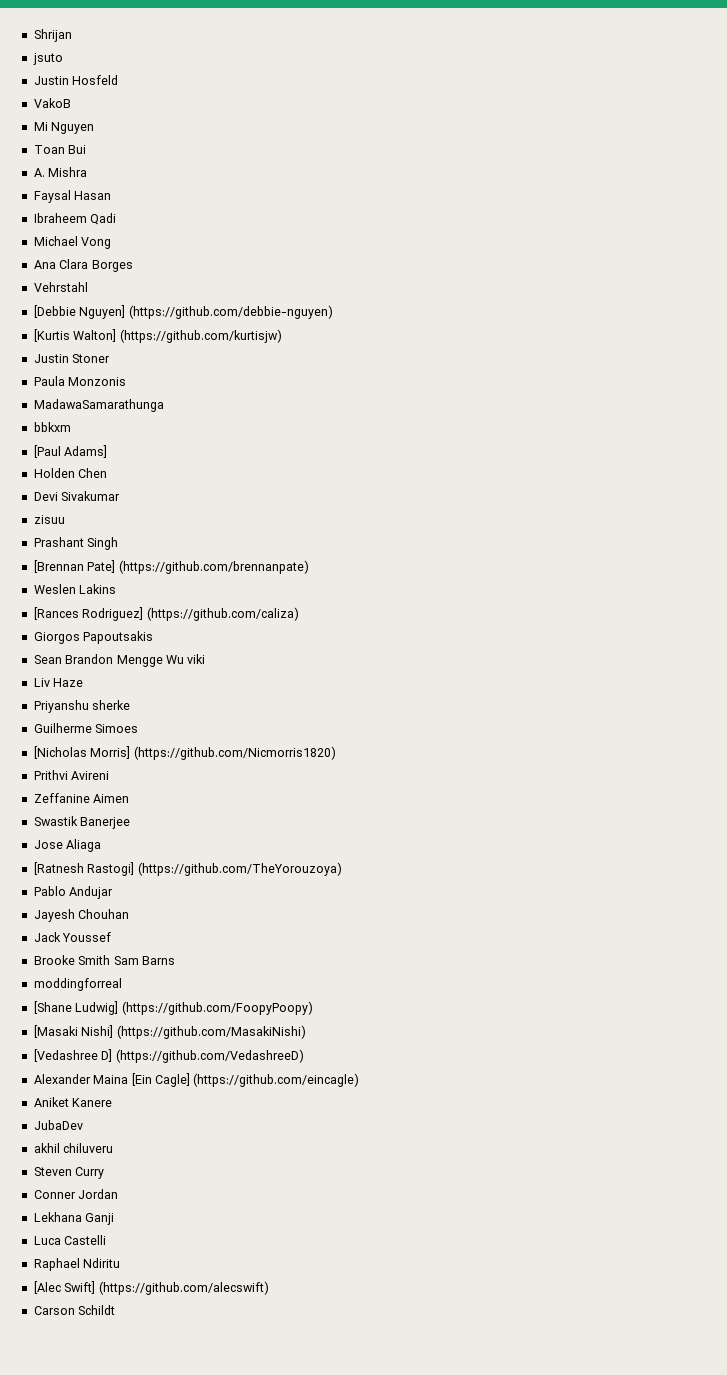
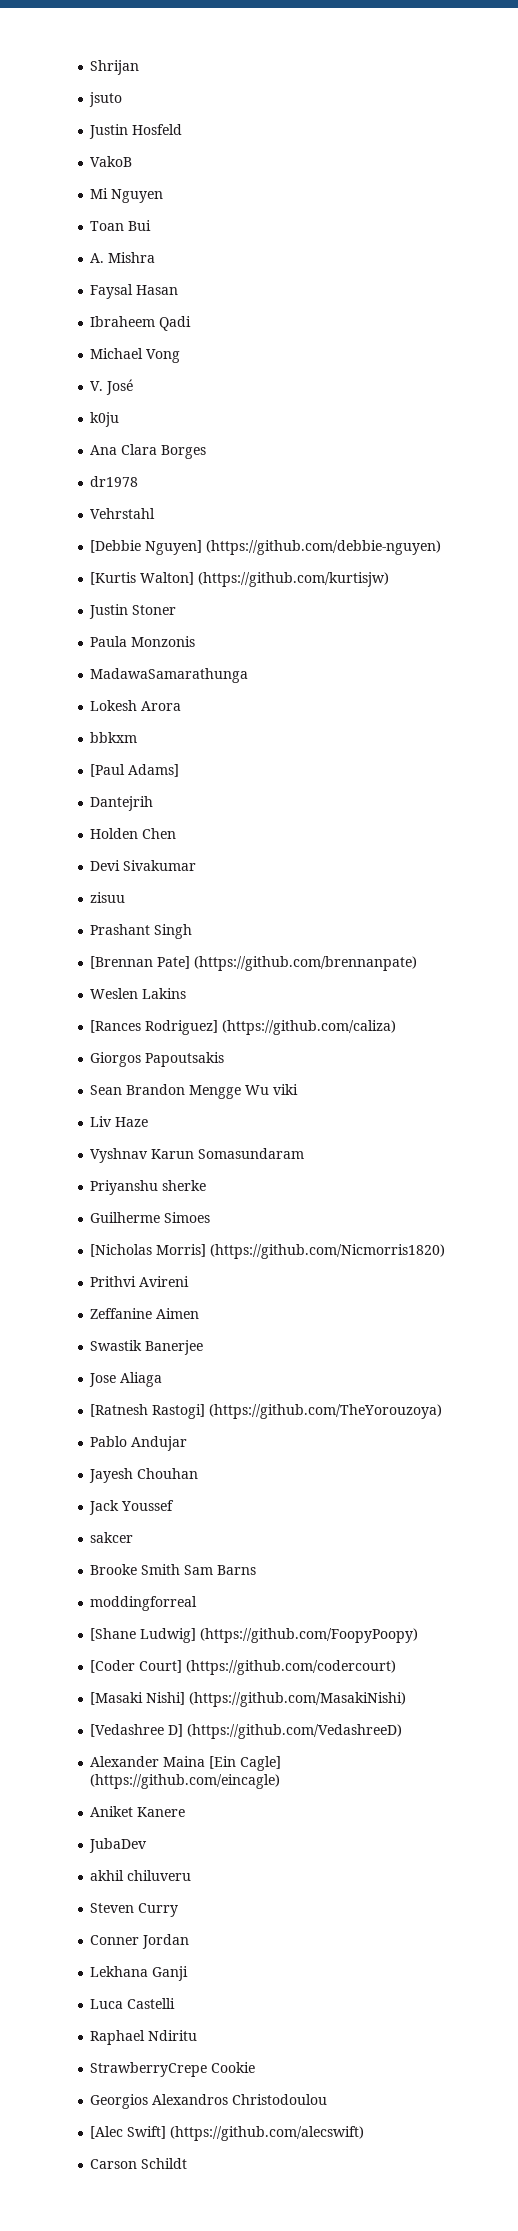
(112, 243) none -> [90,379,134,395] [90,412,120,427] // V. José // k0ju
(133, 266) none -> [90,476,139,487] // dr1978
(164, 405) none -> [90,700,182,711] // Lokesh Arora
(108, 451) none -> [90,796,154,811] // Dantejrih
(84, 682) none -> [90,1148,305,1163] // Vyshnav Karun Somasundaram
(112, 937) none -> [90,1532,134,1543] // sakcer
(313, 1008) none -> [90,1660,397,1675] // [Coder Court] (https://github.com/codercourt)
(121, 1263) none -> [90,2062,256,2077] [90,2094,328,2109] // StrawberryCrepe Cookie // Georgios Alexandros Christodoulou

